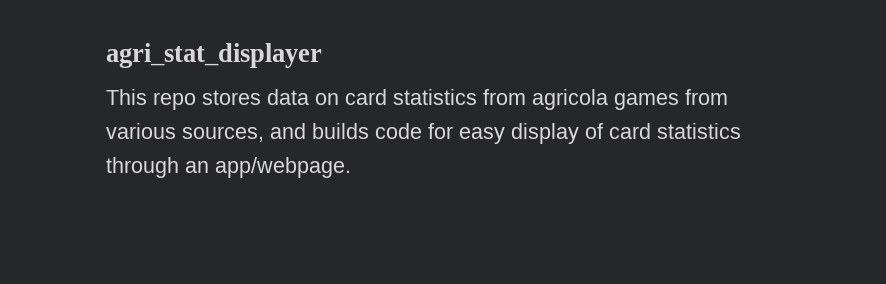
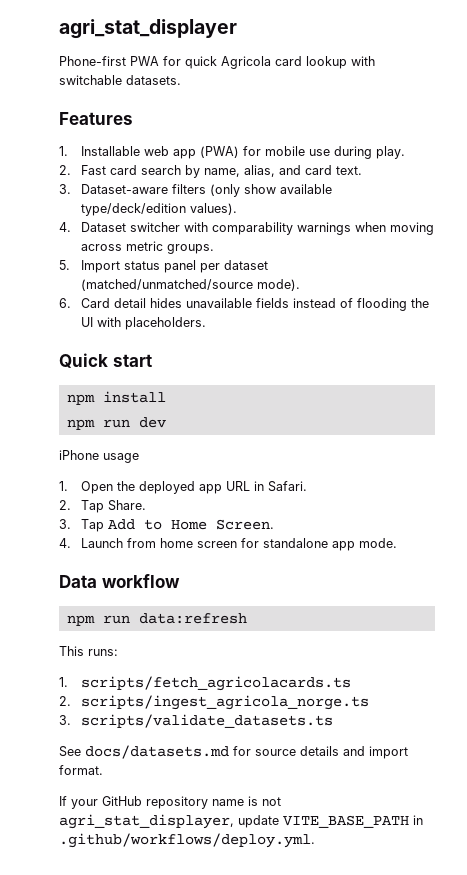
[106,89,728,110] [106,123,741,144] [106,157,351,178] This repo stores data on card statistics from agricola games from various sources, and builds code for easy display of card statistics through an app/webpage. -> [59,56,375,69] [59,75,181,85] [59,112,133,125] [59,146,405,159] [59,165,362,178] [59,184,332,197] [80,203,237,216] [59,222,434,235] [80,241,214,254] [59,260,268,273] [80,279,300,291] [59,298,429,311] [80,317,206,330] [59,353,152,368] [66,391,166,405] [66,417,166,430] [59,450,139,463] [59,481,307,494] [59,500,146,513] [59,519,274,532] [59,538,397,551] [59,574,180,588] [66,613,247,626] [59,646,118,656] [59,676,351,691] [59,695,369,710] [59,714,333,728] [59,745,408,759] [59,765,103,775] [59,796,281,809] [59,814,423,829] [59,833,315,848] Phone-first PWA for quick Agricola card lookup with switchable datasets. // Features // 1. Installable web app (PWA) for mobile use during play. // 2. Fast card search by name, alias, and card text. // 3. Dataset-aware filters (only show available type/deck/edition values). // 4. Dataset switcher with comparability warnings when moving across metric groups. // 5. Import status panel per dataset (matched/unmatched/source mode). // 6. Card detail hides unavailable fields instead of flooding the UI with placeholders. // Quick start // npm install // npm run dev // iPhone usage // 1. Open the deployed app URL in Safari. // 2. Tap Share. // 3. Tap Add to Home Screen. // 4. Launch from home screen for standalone app mode. // Data workflow // npm run data:refresh // This runs: // 1. scripts/fetch_agricolacards.ts // 2. scripts/ingest_agricola_norge.ts // 3. scripts/validate_datasets.ts // See docs/datasets.md for source details and import format. // If your GitHub repository name is not agri_stat_displayer, update VITE_BASE_PATH in .github/workflows/deploy.yml.

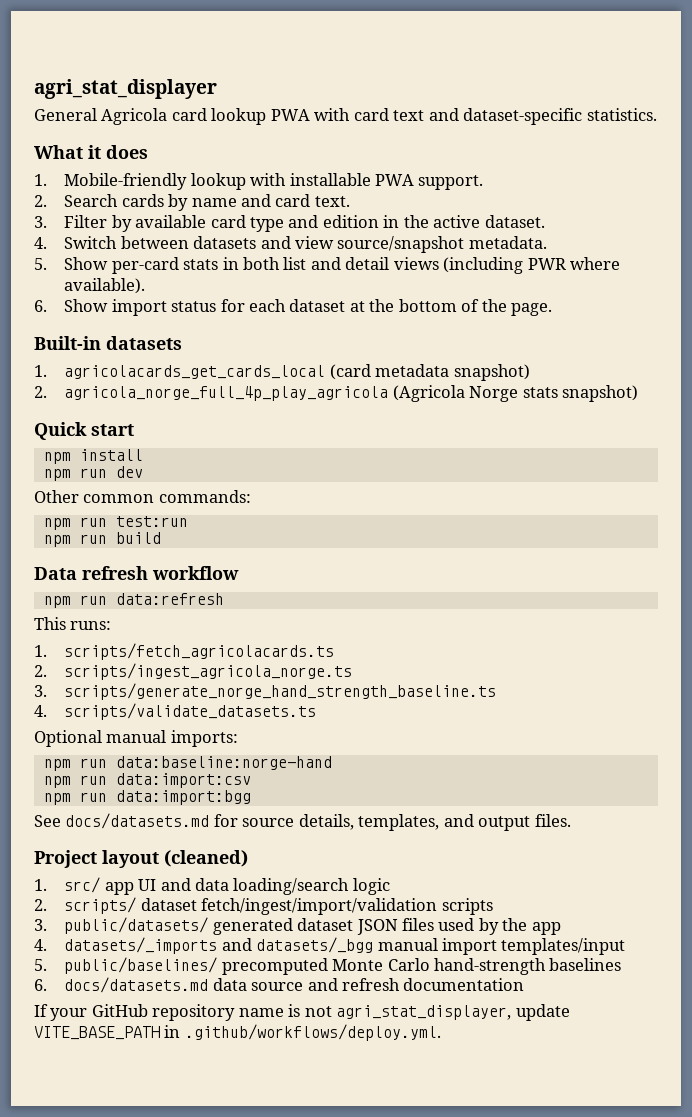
[59,56,375,69] [59,75,181,85] [59,112,133,125] [59,146,405,159] [59,165,362,178] [59,184,332,197] [80,203,237,216] [59,222,434,235] [80,241,214,254] [59,260,268,273] [80,279,300,291] [59,298,429,311] [80,317,206,330] Phone-first PWA for quick Agricola card lookup with switchable datasets. // Features // 1. Installable web app (PWA) for mobile use during play. // 2. Fast card search by name, alias, and card text. // 3. Dataset-aware filters (only show available type/deck/edition values). // 4. Dataset switcher with comparability warnings when moving across metric groups. // 5. Import status panel per dataset (matched/unmatched/source mode). // 6. Card detail hides unavailable fields instead of flooding the UI with placeholders. -> [34,108,657,125] [34,145,148,159] [34,173,484,190] [34,194,350,211] [34,215,545,232] [34,236,547,253] [34,257,621,274] [64,278,146,294] [34,299,553,316] [34,336,182,350] [34,364,530,381] [34,385,639,402] General Agricola card lookup PWA with card text and dataset-specific statistics. // What it does // 1. Mobile-friendly lookup with installable PWA support. // 2. Search cards by name and card text. // 3. Filter by available card type and edition in the active dataset. // 4. Switch between datasets and view source/snapshot metadata. // 5. Show per-card stats in both list and detail views (including PWR where available). // 6. Show import status for each dataset at the bottom of the page. // Built-in datasets // 1. agricolacards_get_cards_local (card metadata snapshot) // 2. agricola_norge_full_4p_play_agricola (Agricola Norge stats snapshot)
[59,450,139,463] [59,481,307,494] [59,500,146,513] [59,519,274,532] [59,538,397,551] iPhone usage // 1. Open the deployed app URL in Safari. // 2. Tap Share. // 3. Tap Add to Home Screen. // 4. Launch from home screen for standalone app mode. -> [34,490,251,503] [43,516,188,530] [43,532,161,547] Other common commands: // npm run test:run // npm run build
(97, 581) none -> [82,566,148,580] refresh
(71, 720) none -> [64,683,497,700] [34,705,47,717] scripts/generate_norge_hand_strength_baseline.ts // 4.
[59,745,408,759] [59,765,103,775] See docs/datasets.md for source details and import format. -> [34,730,238,747] [43,756,332,771] [43,773,251,788] [43,790,251,805] [34,813,571,831] [34,850,248,868] [34,877,390,895] [34,897,493,915] [34,917,561,935] [34,937,626,955] [34,957,622,975] [34,977,525,993] Optional manual imports: // npm run data:baseline:norge-hand // npm run data:import:csv // npm run data:import:bgg // See docs/datasets.md for source details, templates, and output files. // Project layout (cleaned) // 1. src/ app UI and data loading/search logic // 2. scripts/ dataset fetch/ingest/import/validation scripts // 3. public/datasets/ generated dataset JSON files used by the app // 4. datasets/_imports and datasets/_bgg manual import templates/input // 5. public/baselines/ precomputed Monte Carlo hand-strength baselines // 6. docs/datasets.md data source and refresh documentation

